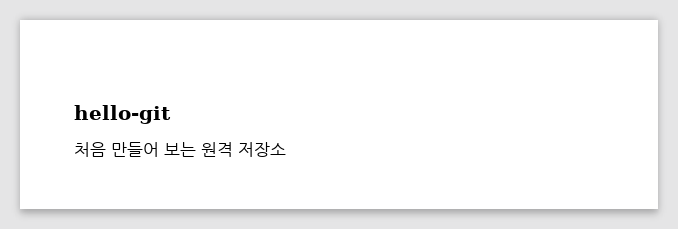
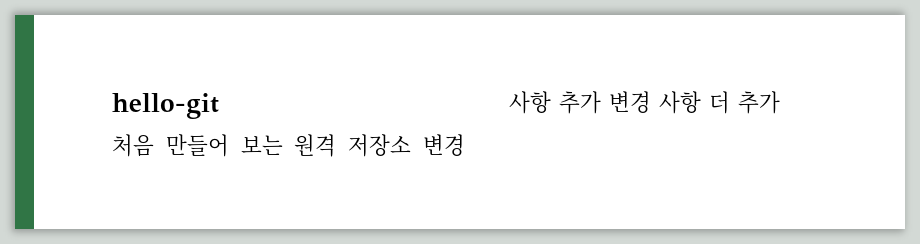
(286, 149) none -> [423,134,466,156] [509,91,780,114] 변경 사항 추가 변경 사항 더 추가

